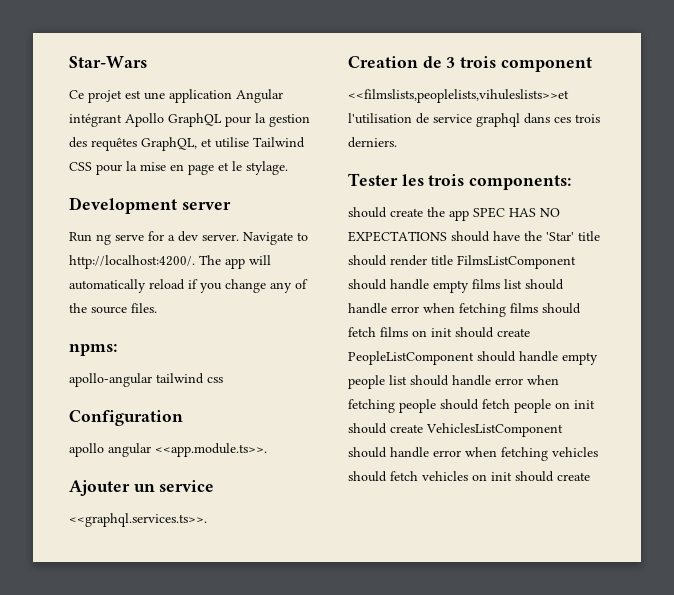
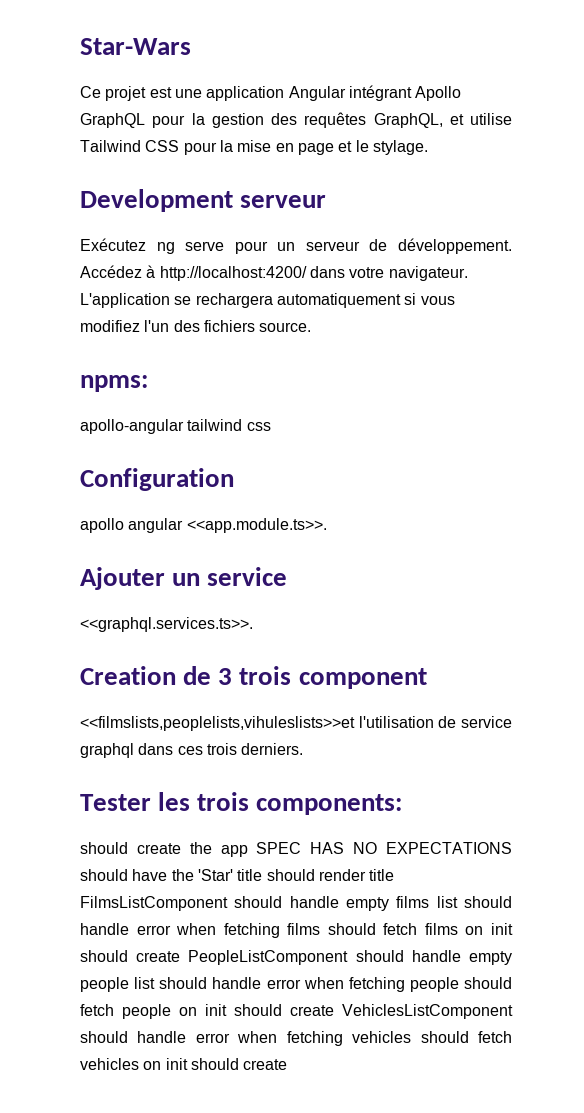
[181,202,231,210] [69,231,308,245] [69,255,271,269] [69,279,308,293] [69,303,157,314] server // Run ng serve for a dev server. Navigate to http://localhost:4200/. The app will automatically reload if you change any of the source files. -> [240,195,327,208] [80,238,512,254] [80,265,468,281] [80,293,455,308] [80,320,312,332] serveur // Exécutez ng serve pour un serveur de développement. Accédez à http://localhost:4200/ dans votre navigateur. L'application se rechargera automatiquement si vous modifiez l'un des fichiers source.

